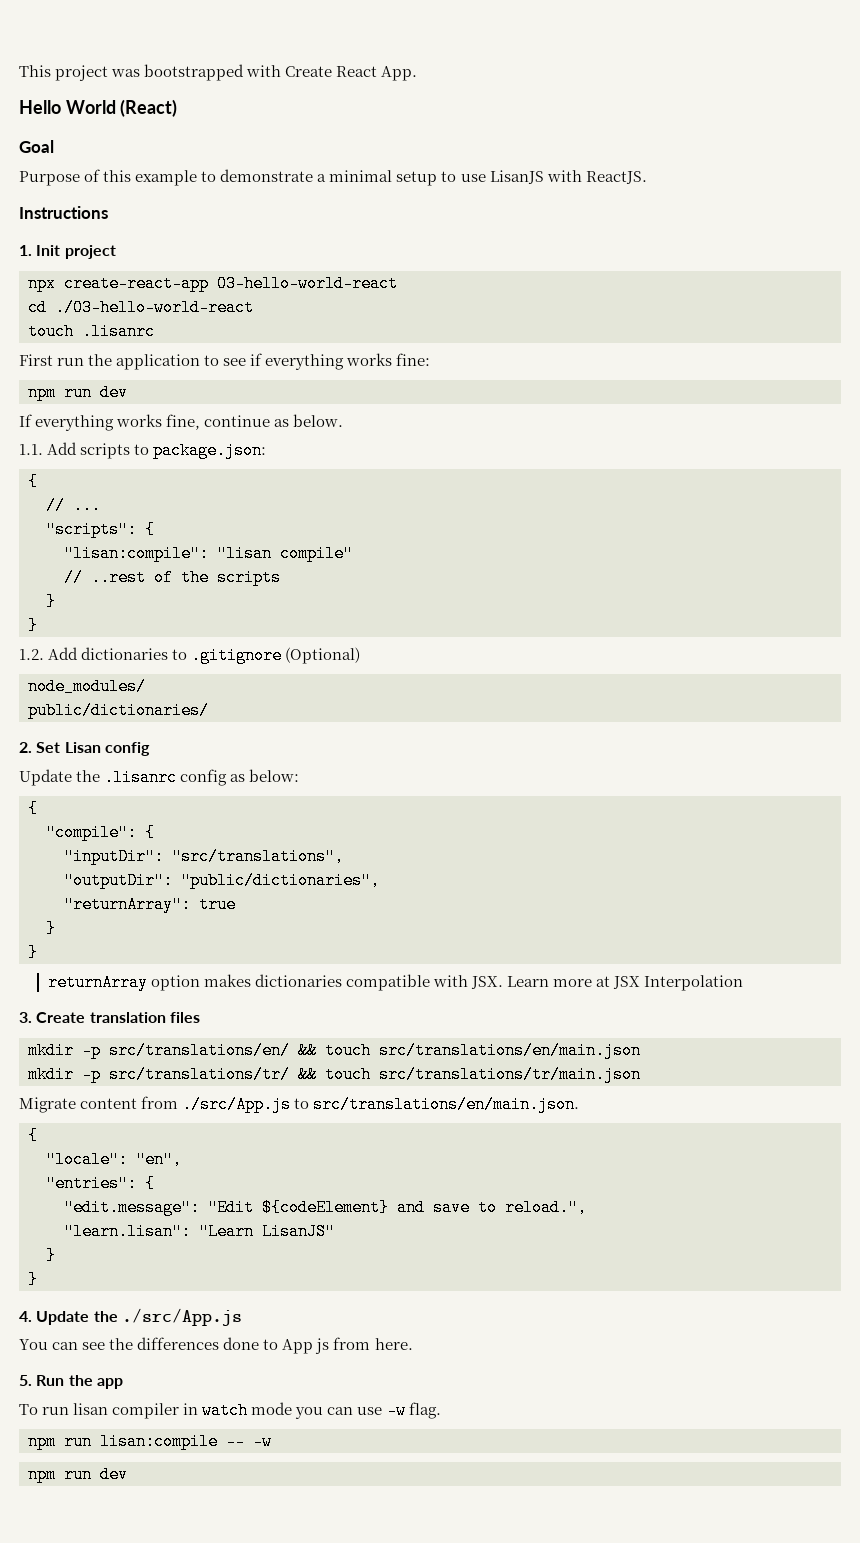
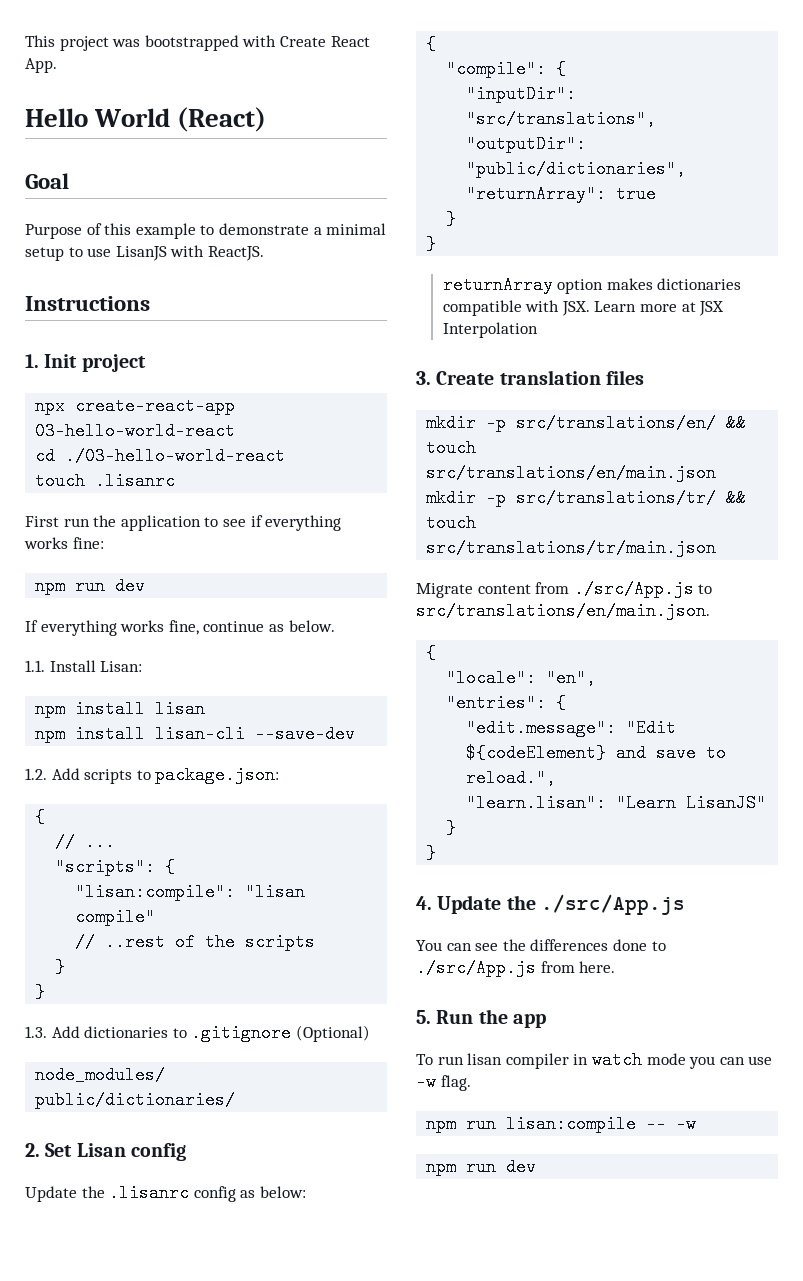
(43, 449) none -> [49,660,143,672] [35,700,206,718] [35,725,356,743] [25,768,47,780] Install Lisan: // npm install lisan // npm install lisan-cli --save-dev // 1.2.
[19,649,44,660] 1.2. -> [25,1026,47,1038] 1.3.
[282,1338,330,1354] App js -> [416,959,536,977] ./src/App.js

